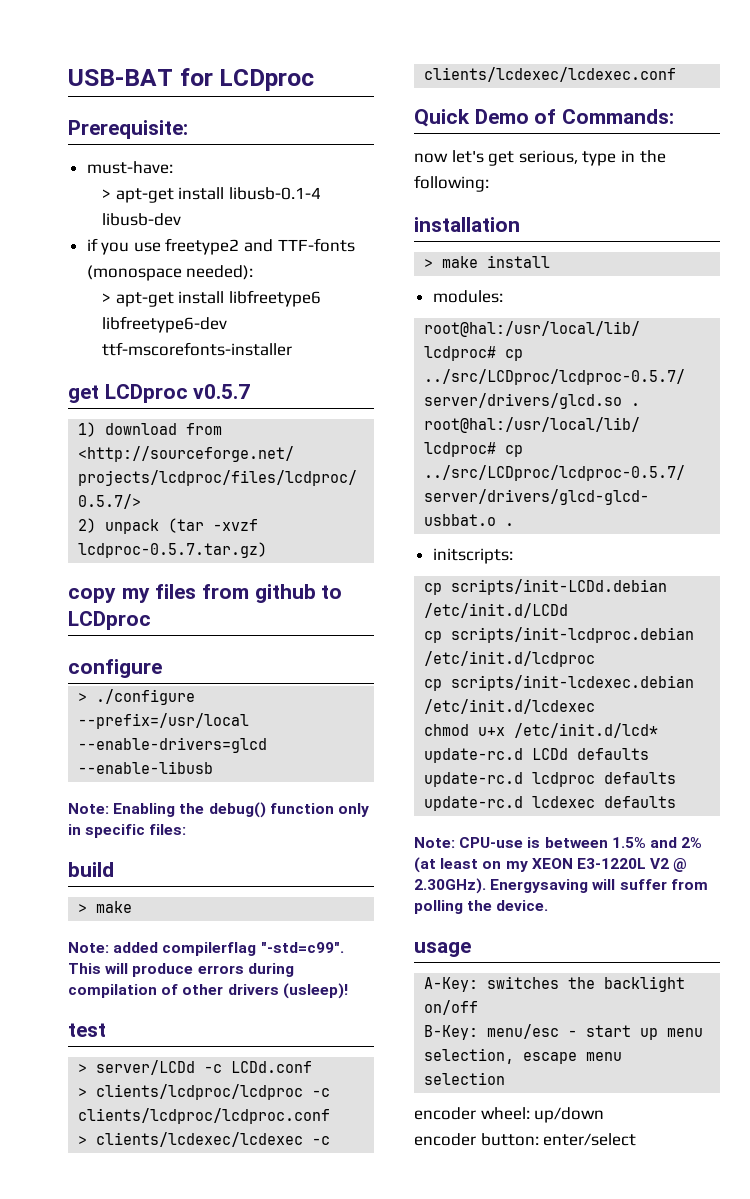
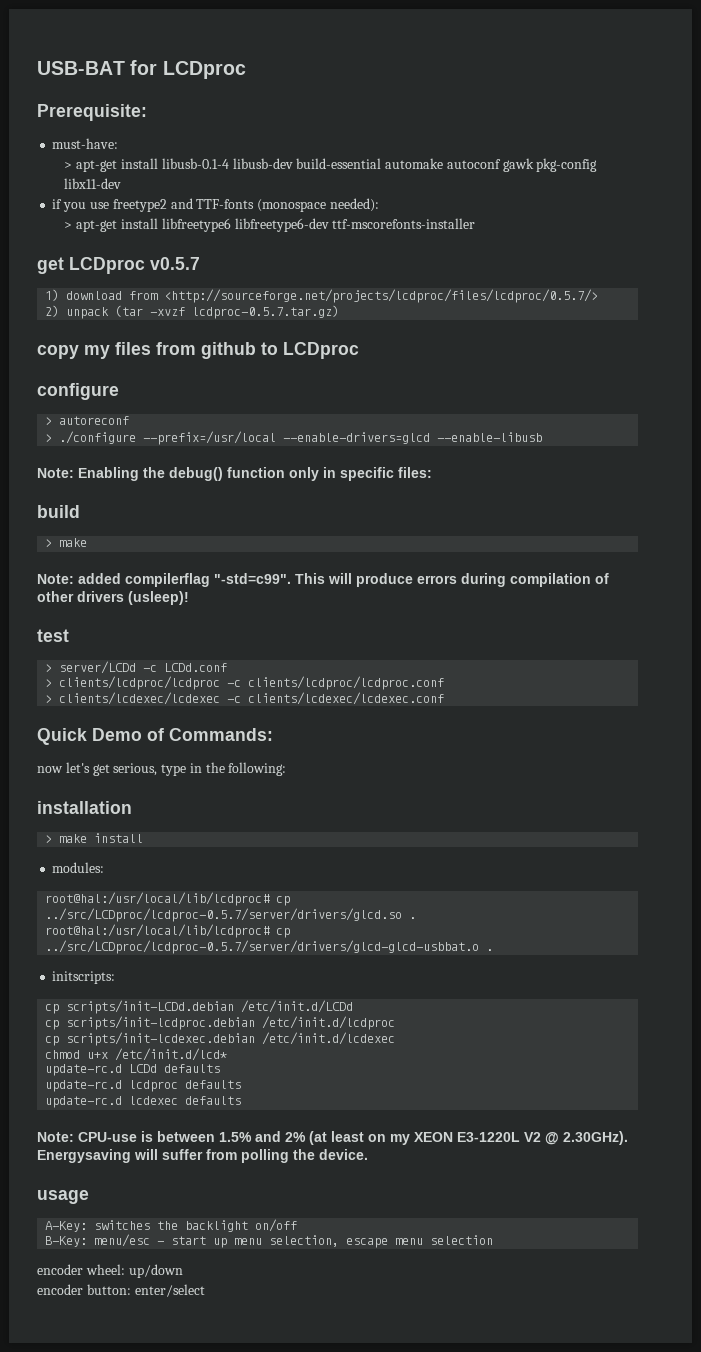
(181, 219) none -> [296,158,598,172] [64,178,122,189] build-essential automake autoconf gawk pkg-config libx11-dev
(162, 668) none -> [45,416,130,425] // > autoreconf

